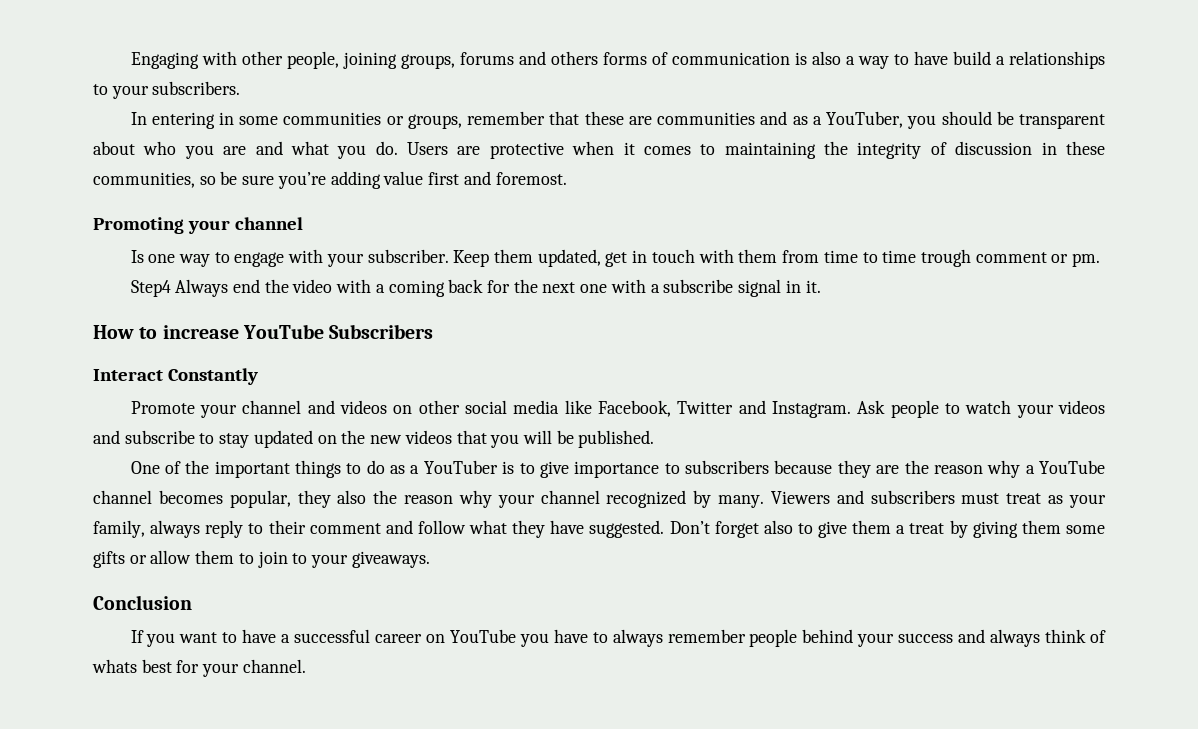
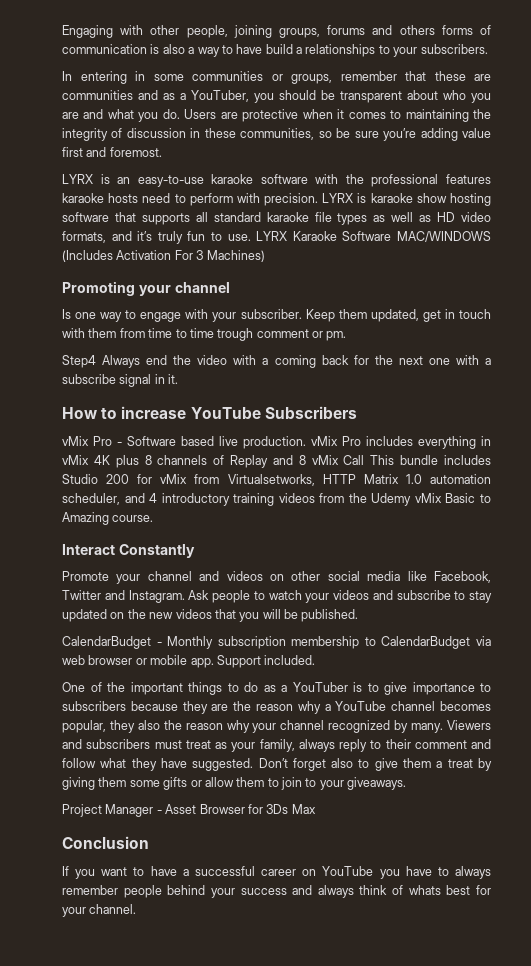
(567, 178) none -> [62,174,491,187] [62,193,492,206] [62,212,492,225] [62,231,491,244] [62,250,265,262] // LYRX is an easy-to-use karaoke software with the professional features karaoke hosts need to perform with precision. LYRX is karaoke show hosting software that supports all standard karaoke file types as well as HD video formats, and it’s truly fun to use. LYRX Karaoke Software MAC/WINDOWS (Includes Activation For 3 Machines)
(434, 331) none -> [62,436,491,449] [62,455,492,468] [62,474,491,486] [62,493,492,506] [62,512,154,525] // vMix Pro - Software based live production. vMix Pro includes everything in vMix 4K plus 8 channels of Replay and 8 vMix Call This bundle includes Studio 200 for vMix from Virtualsetworks, HTTP Matrix 1.0 automation scheduler, and 4 introductory training videos from the Udemy vMix Basic to Amazing course.
(655, 439) none -> [62,636,491,649] [62,655,316,668] // CalendarBudget - Monthly subscription membership to CalendarBudget via web browser or mobile app. Support included.
(430, 559) none -> [62,804,316,817] // Project Manager - Asset Browser for 3Ds Max

